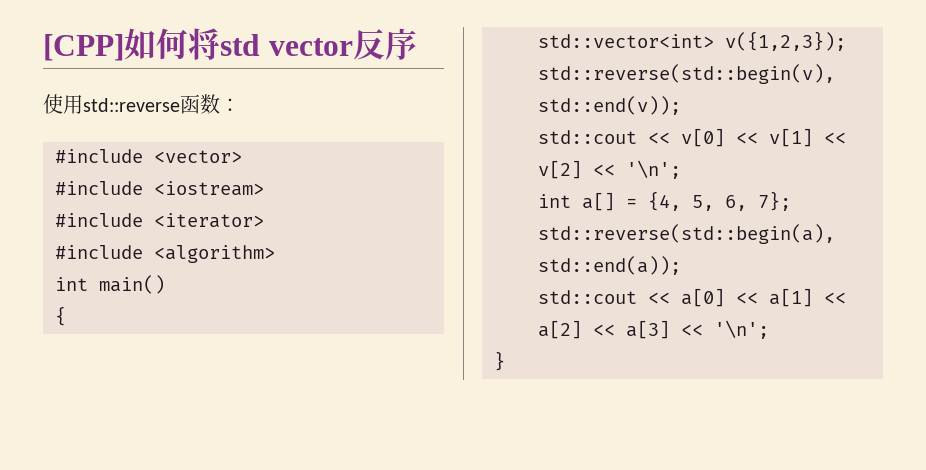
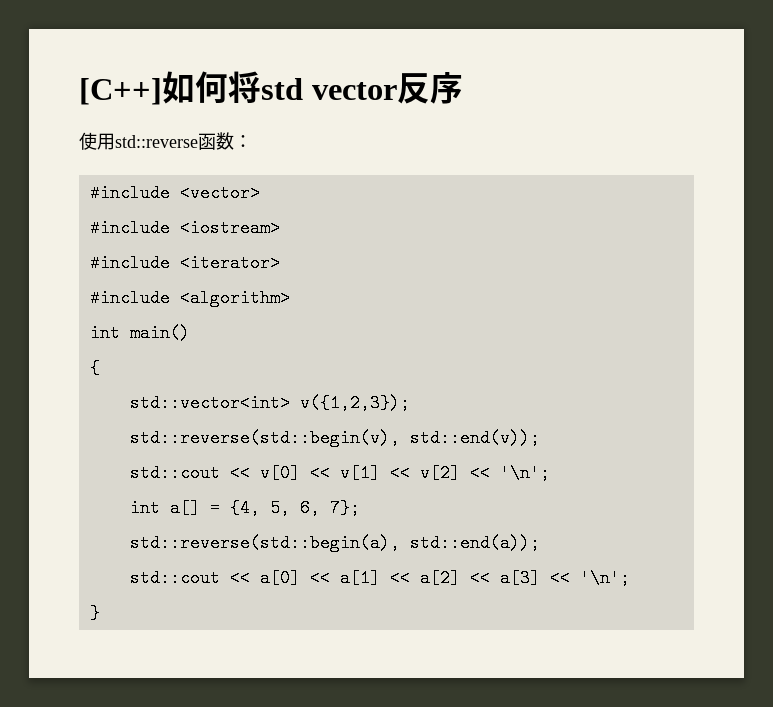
[43,34,124,61] [CPP] -> [79,78,162,105] [C++]

